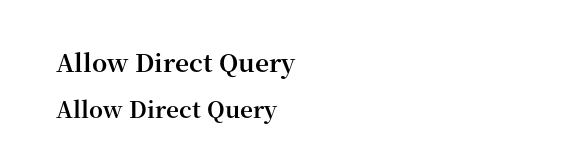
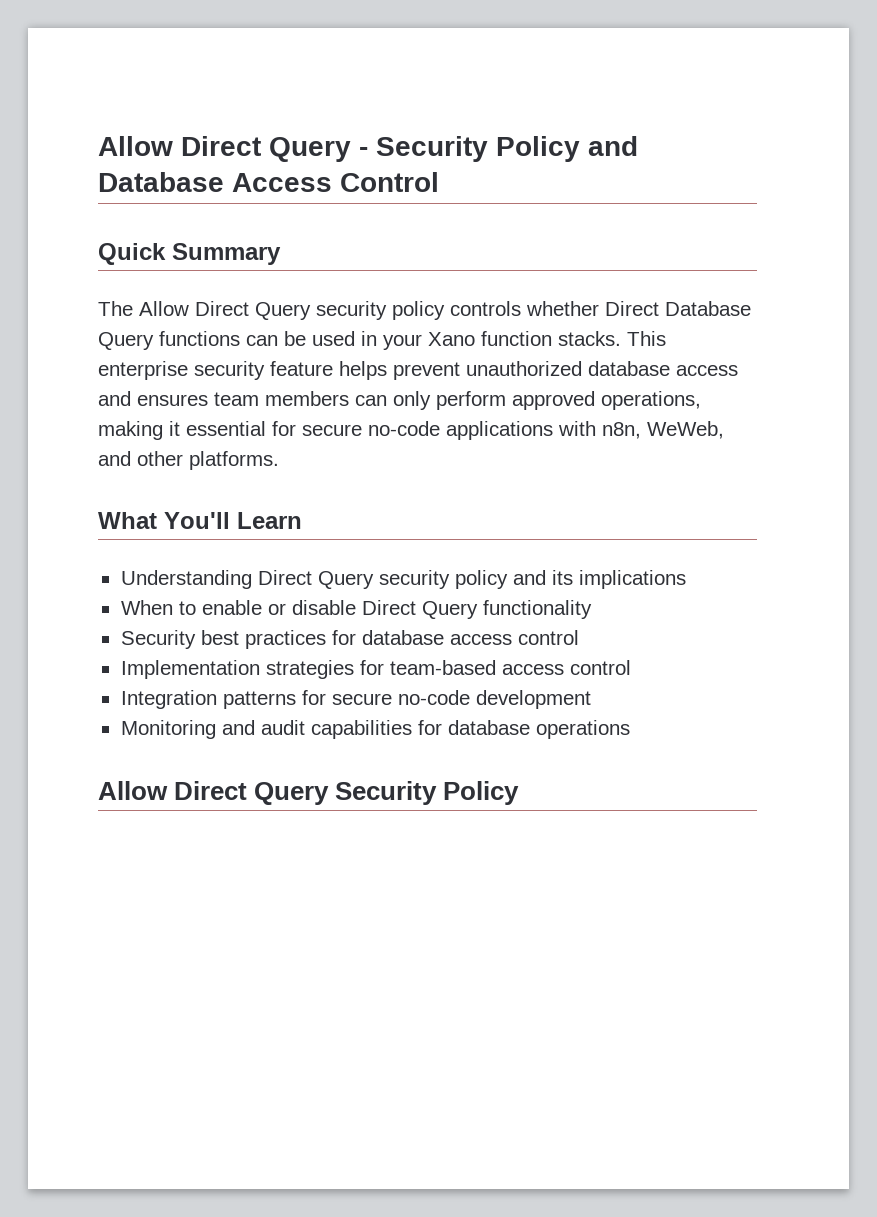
[56,52,297,79] [56,99,279,124] Allow Direct Query // Allow Direct Query -> [98,136,638,162] [98,172,439,192] [98,243,281,265] [98,301,751,320] [98,331,666,350] [98,361,738,380] [98,391,701,410] [98,421,724,440] [98,451,279,470] [98,512,302,529] [120,570,686,589] [120,600,592,619] [120,630,579,649] [120,660,631,679] [120,690,591,709] [120,720,630,739] [98,781,520,805] Allow Direct Query - Security Policy and Database Access Control // Quick Summary // The Allow Direct Query security policy controls whether Direct Database Query functions can be used in your Xano function stacks. This enterprise security feature helps prevent unauthorized database access and ensures team members can only perform approved operations, making it essential for secure no-code applications with n8n, WeWeb, and other platforms. // What You'll Learn // Understanding Direct Query security policy and its implications // When to enable or disable Direct Query functionality // Security best practices for database access control // Implementation strategies for team-based access control // Integration patterns for secure no-code development // Monitoring and audit capabilities for database operations // Allow Direct Query Security Policy

